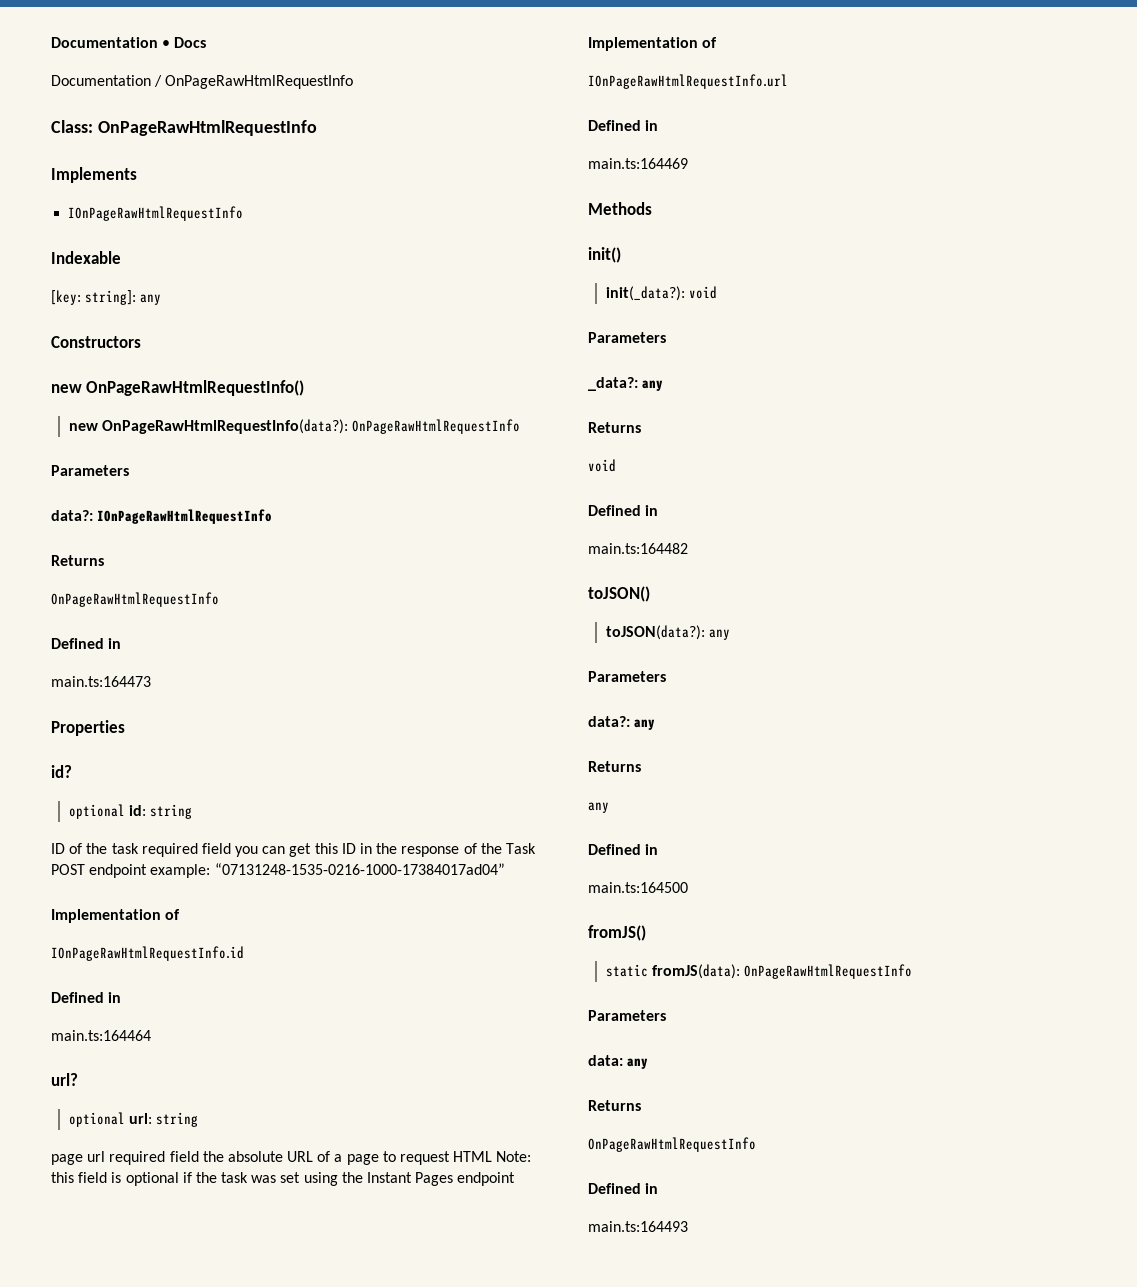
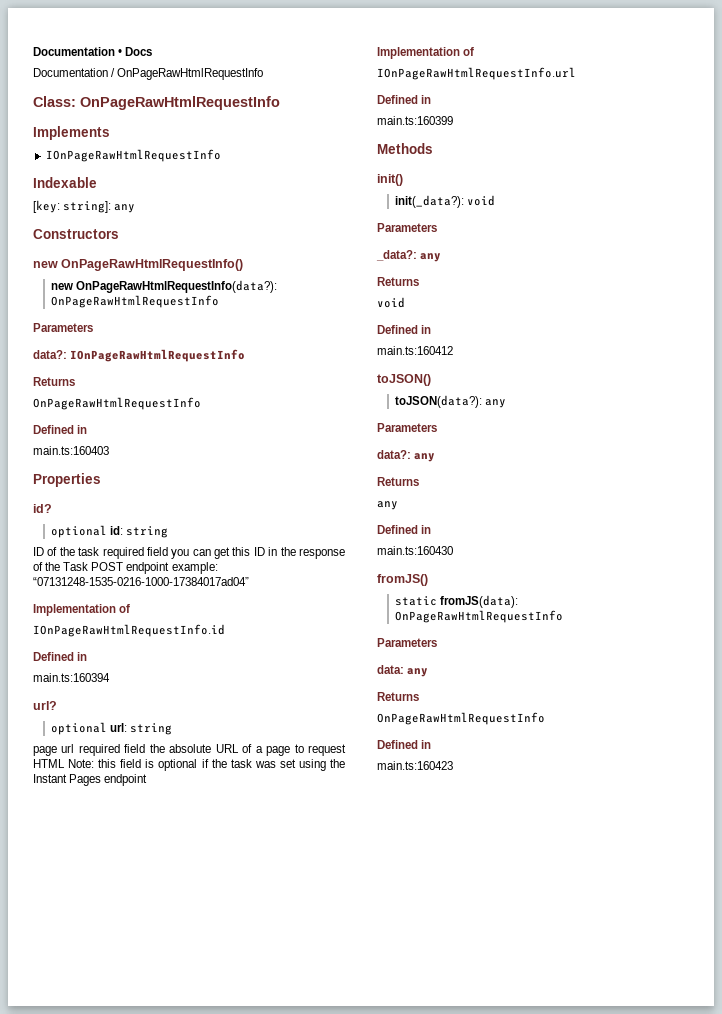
[51,676,151,687] main.ts:164473 -> [33,446,109,455] main.ts:160403
[51,1030,151,1041] main.ts:164464 -> [33,673,110,682] main.ts:160394
[588,158,688,169] main.ts:164469 -> [377,116,453,125] main.ts:160399
[588,543,688,554] main.ts:164482 -> [377,346,453,355] main.ts:160412
[588,882,688,893] main.ts:164500 -> [377,546,453,555] main.ts:160430
[588,1221,688,1232] main.ts:164493 -> [377,761,453,770] main.ts:160423

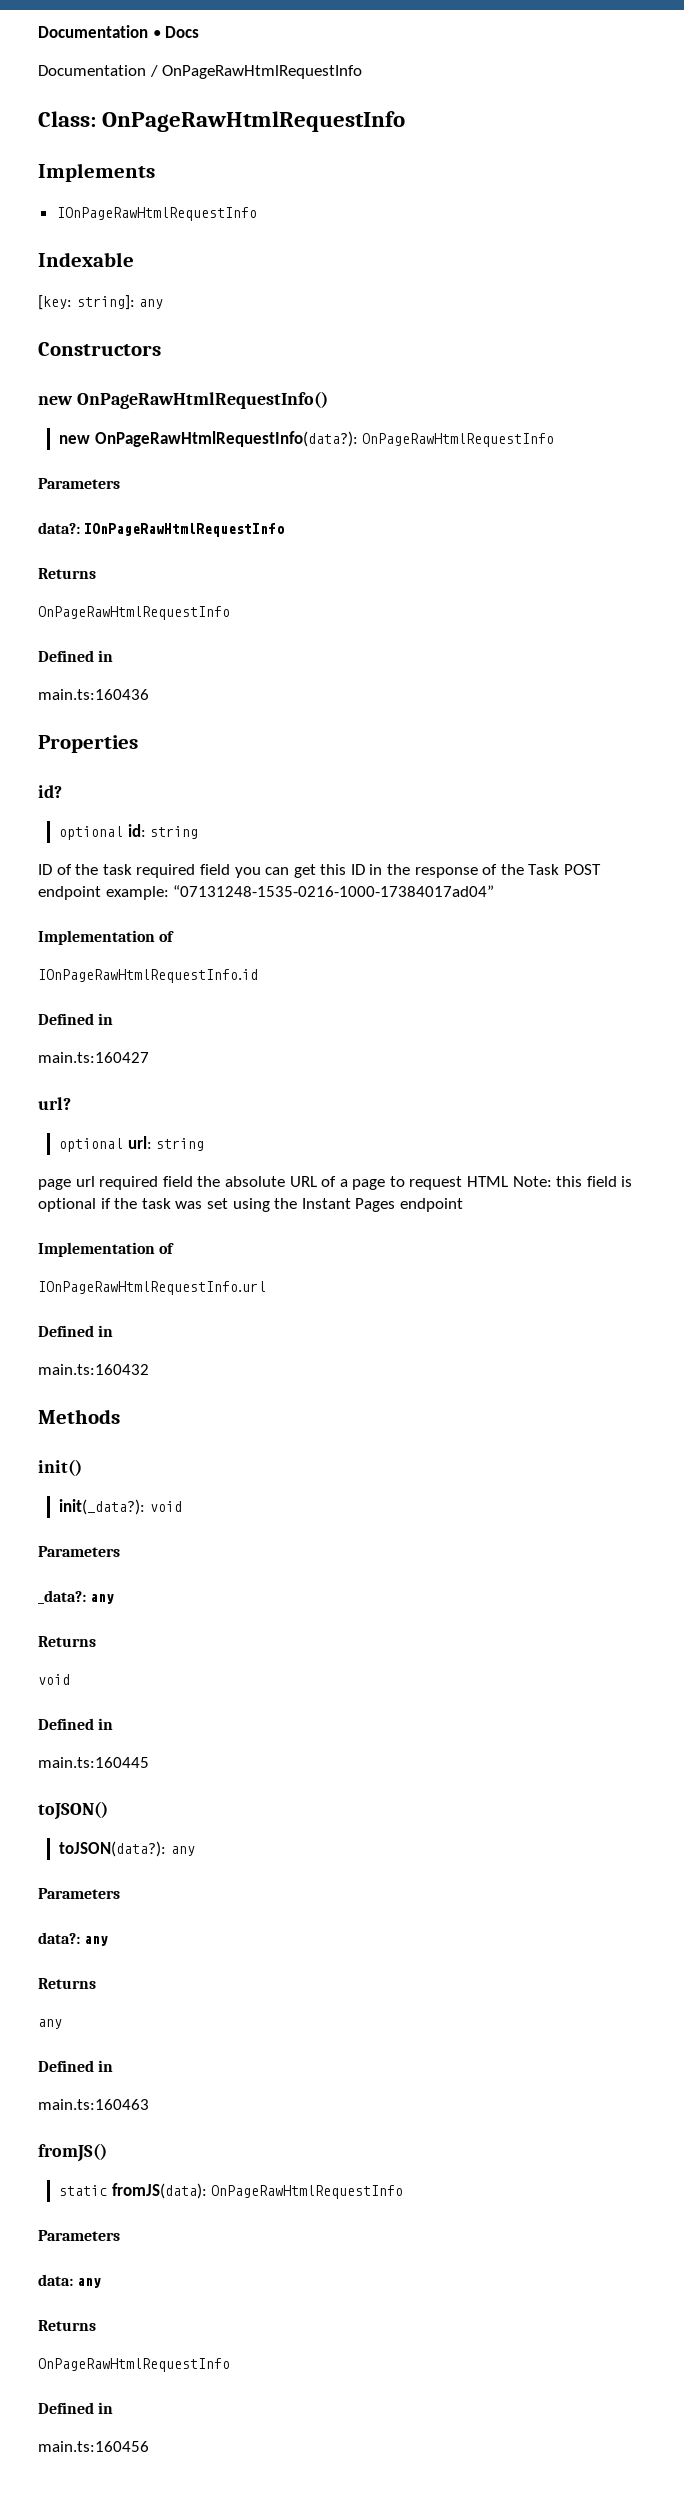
[33,446,109,455] main.ts:160403 -> [38,689,149,700] main.ts:160436
[33,673,110,682] main.ts:160394 -> [38,1052,149,1063] main.ts:160427
[377,116,453,125] main.ts:160399 -> [38,1364,149,1375] main.ts:160432
[377,346,453,355] main.ts:160412 -> [38,1757,149,1768] main.ts:160445
[377,546,453,555] main.ts:160430 -> [38,2099,149,2110] main.ts:160463
[377,761,453,770] main.ts:160423 -> [38,2441,149,2452] main.ts:160456

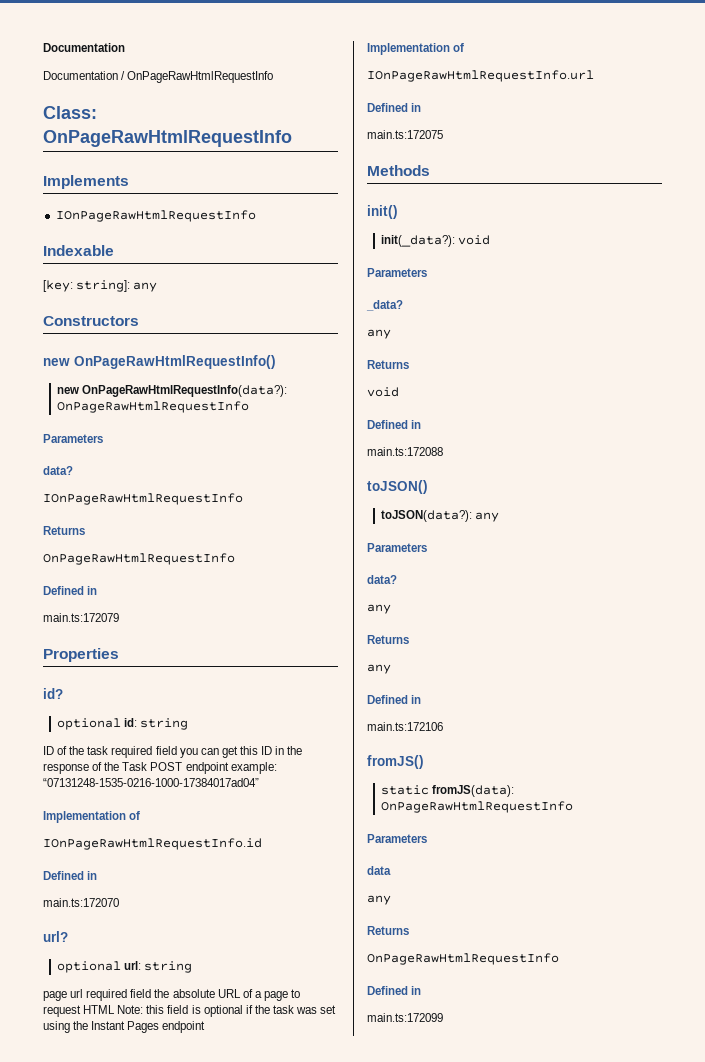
[38,25,200,38] Documentation • Docs -> [43,43,125,52] Documentation
[38,522,80,534] data?: -> [43,466,73,475] data? //
[38,689,149,700] main.ts:160436 -> [43,613,119,622] main.ts:172079
[38,1052,149,1063] main.ts:160427 -> [43,898,119,907] main.ts:172070
[38,1364,149,1375] main.ts:160432 -> [367,130,443,139] main.ts:172075
[38,1590,86,1604] _data?: -> [366,300,403,311] _data? //
[38,1757,149,1768] main.ts:160445 -> [367,447,443,456] main.ts:172088
[38,1932,80,1944] data?: -> [367,575,397,584] data? //
[38,2099,149,2110] main.ts:160463 -> [367,722,443,731] main.ts:172106
[38,2274,73,2286] data: -> [367,866,391,875] data //
[38,2441,149,2452] main.ts:160456 -> [367,1013,443,1022] main.ts:172099

